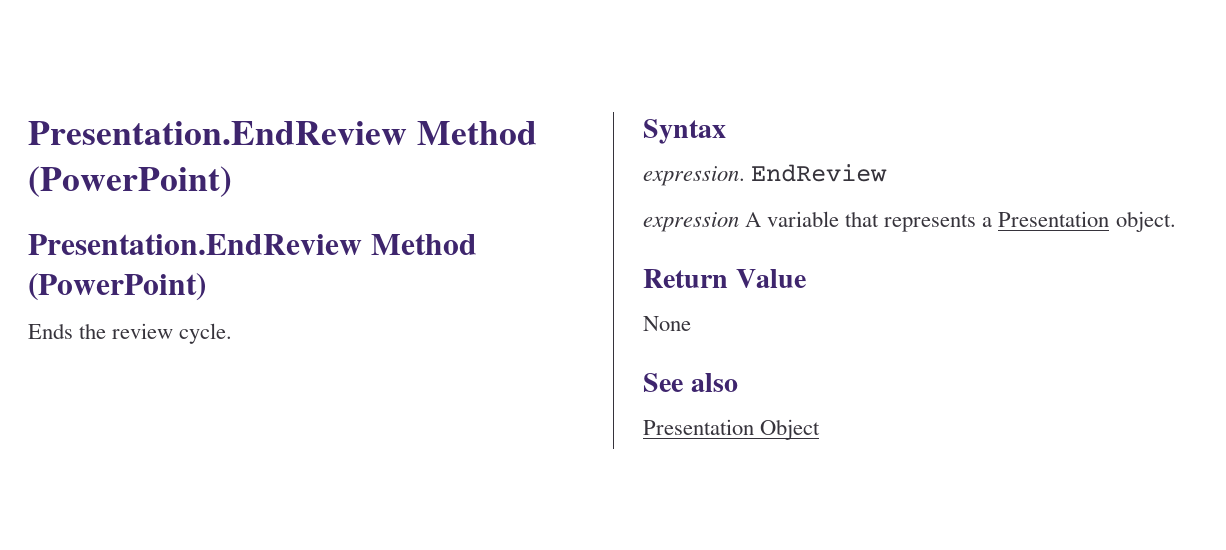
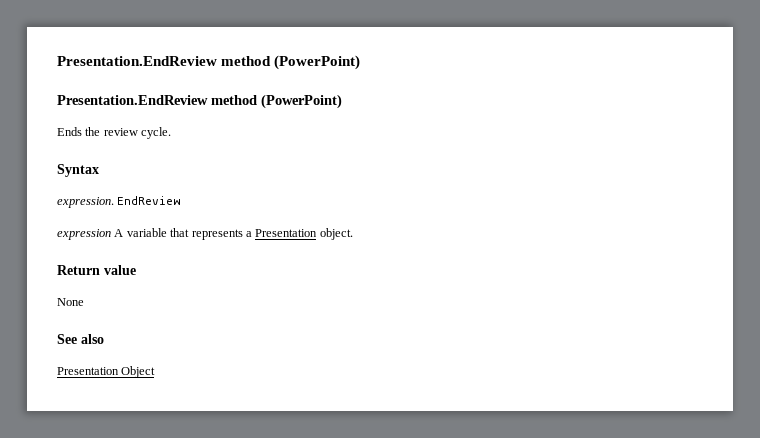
[28,121,537,145] Presentation.EndReview Method -> [57,56,272,66] Presentation.EndReview method
[370,234,477,255] Method -> [211,95,257,105] method
[735,269,806,288] Value -> [104,265,136,275] value

